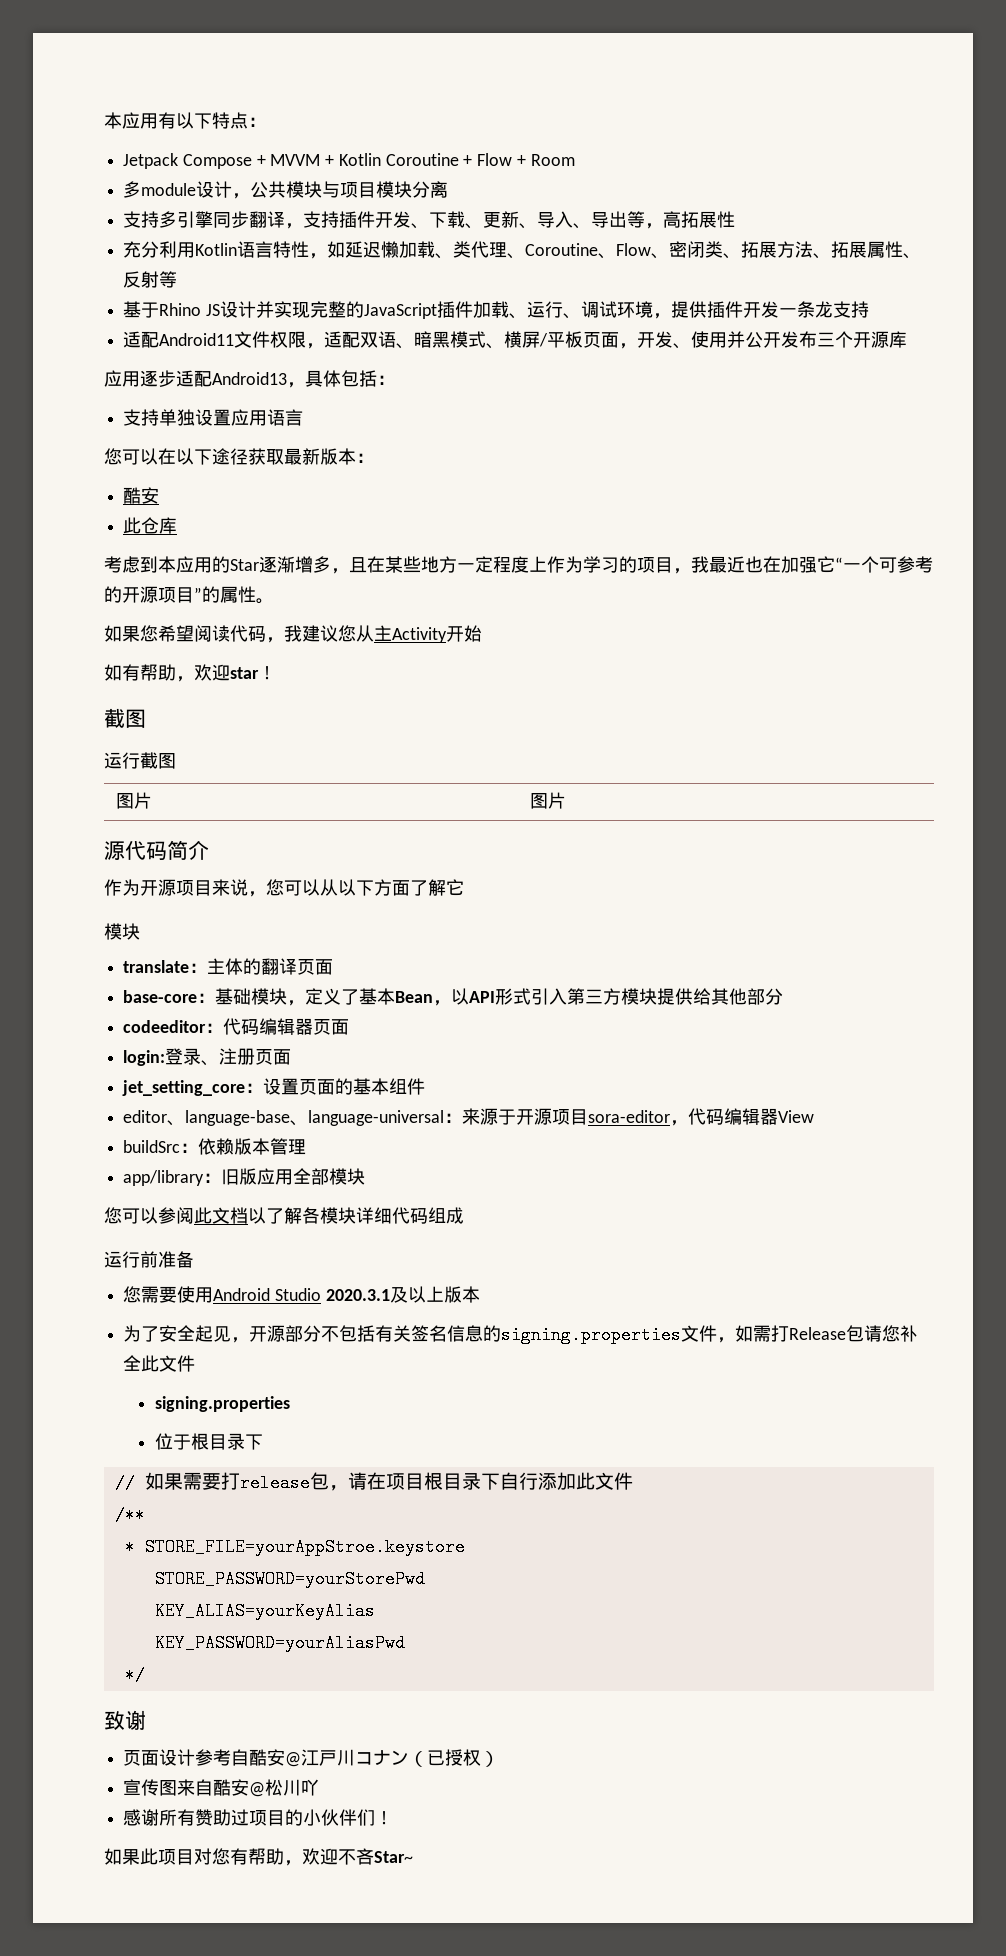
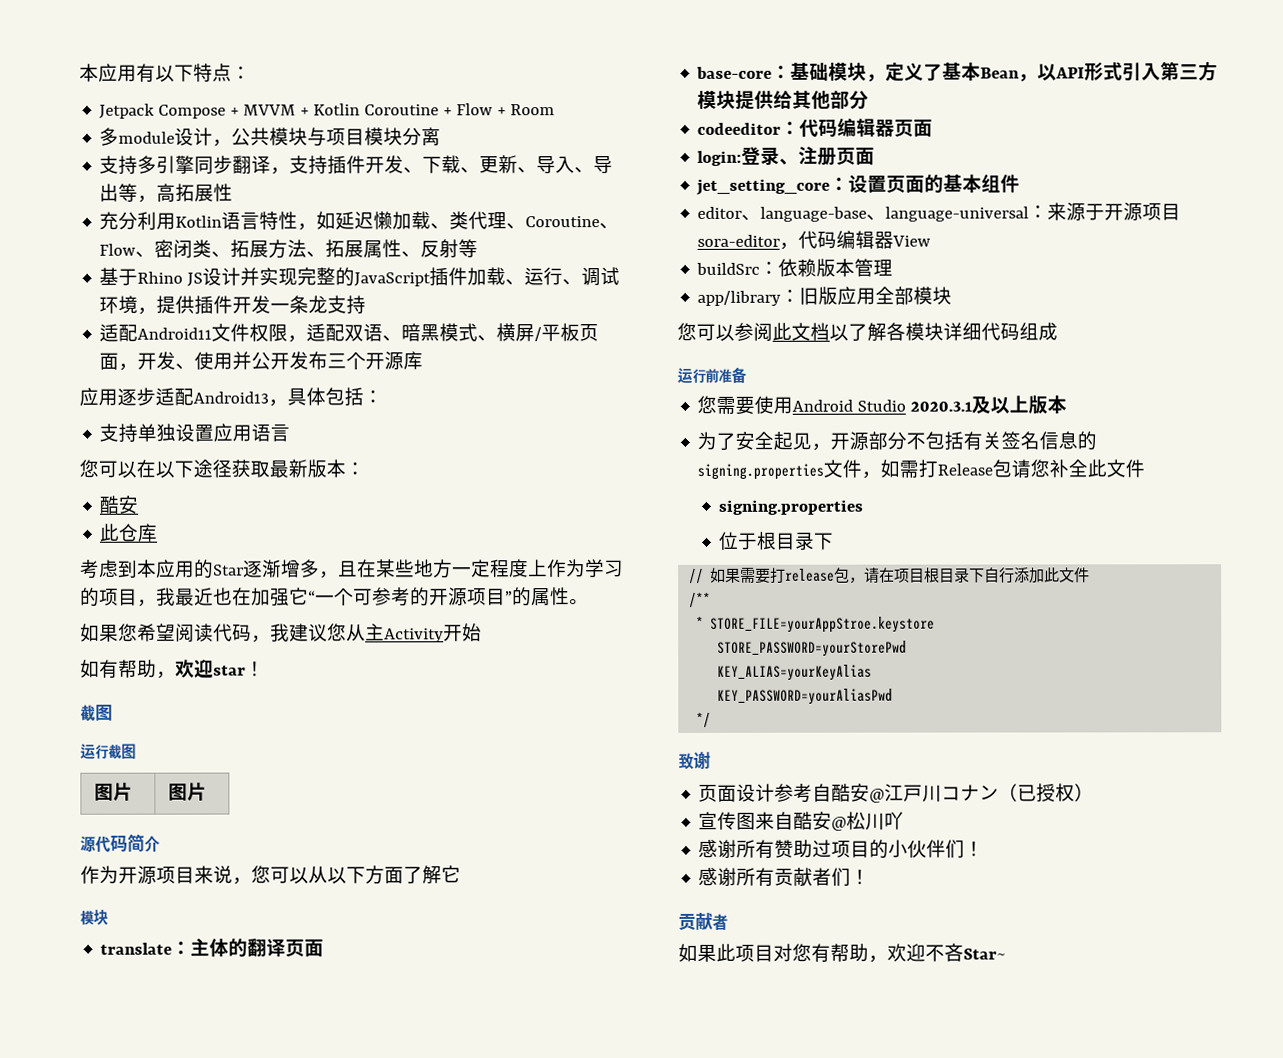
(394, 1818) none -> [698,867,871,887] [678,911,728,931] // 感谢所有贡献者们！ // 贡献者

